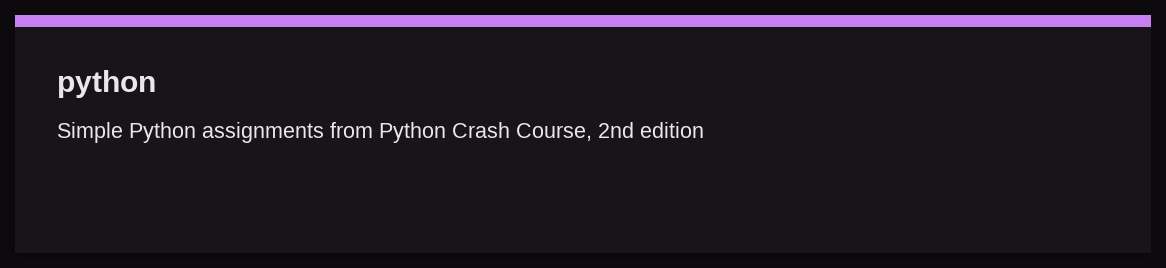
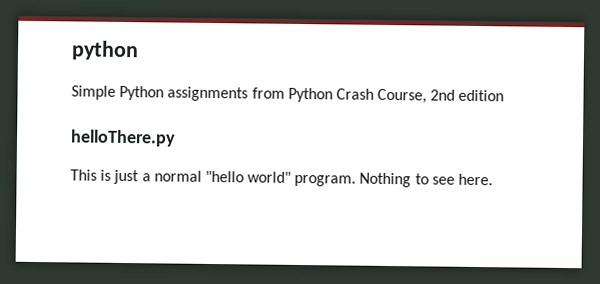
(704, 130) none -> [70,129,176,147] [70,169,494,188] // helloThere.py // This is just a normal "hello world" program. Nothing to see here.

